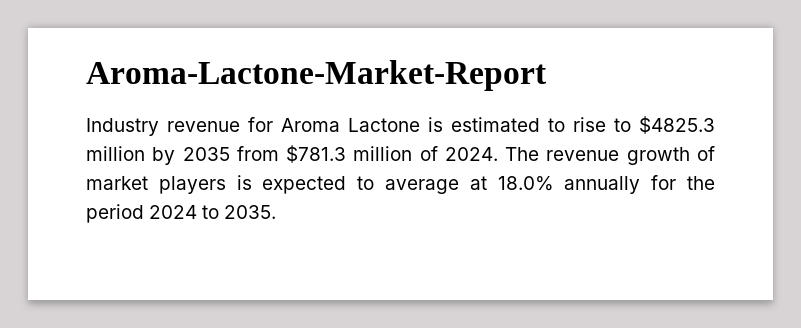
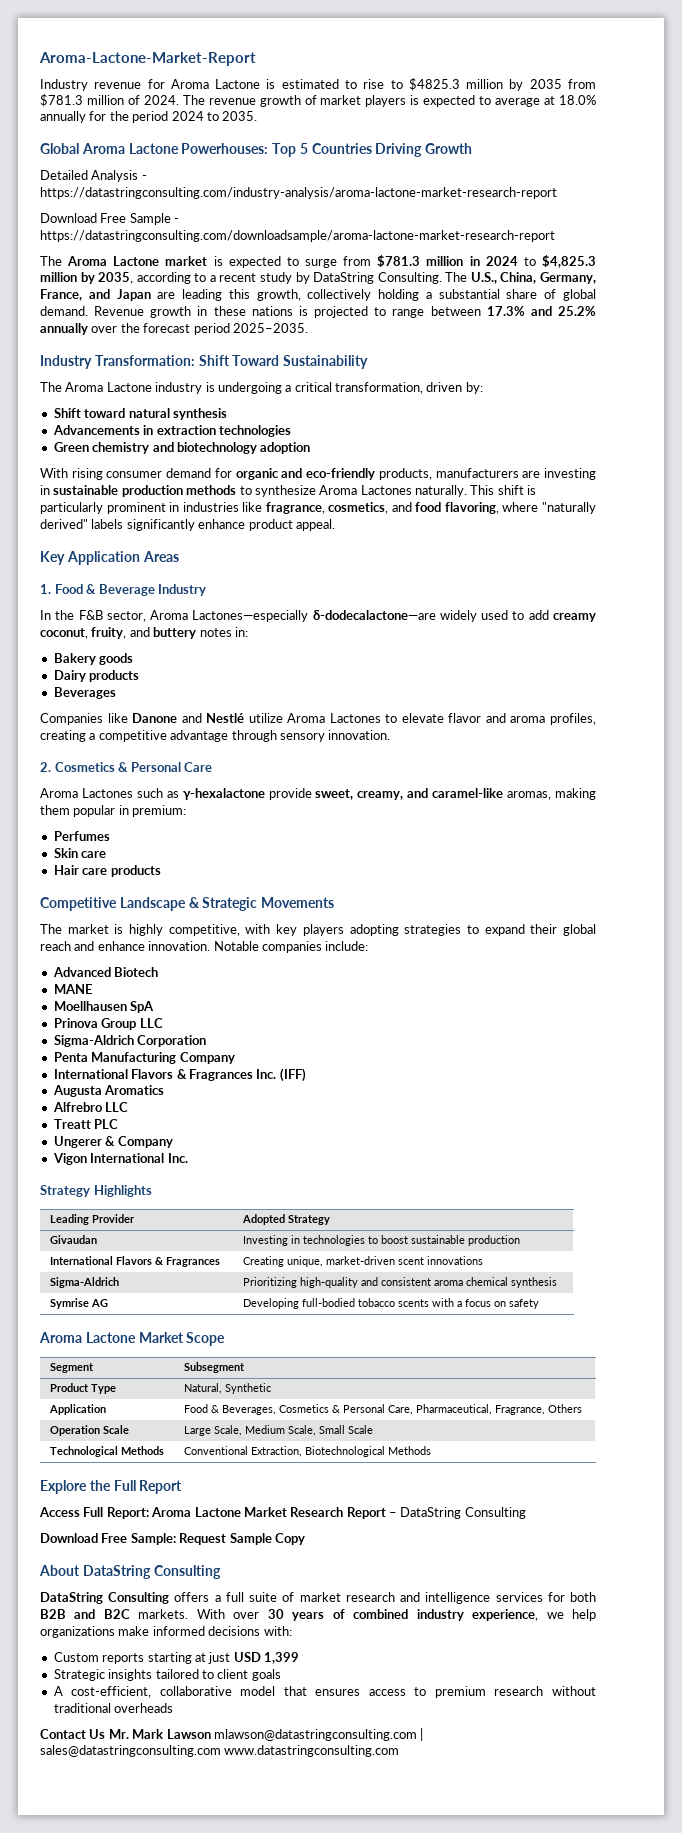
(277, 212) none -> [40,143,473,157] [40,170,147,182] [40,187,557,199] [40,213,180,225] [40,230,555,242] [40,255,597,268] [40,272,596,284] [40,289,596,301] [40,306,596,318] [40,323,308,335] [40,355,369,369] [40,382,483,394] [53,408,227,420] [52,425,291,437] [53,442,311,454] [40,468,597,480] [40,485,537,497] [40,502,596,514] [40,519,335,531] [40,551,179,565] [40,584,207,596] [40,610,596,622] [40,627,248,639] [53,653,134,665] [53,670,140,682] [53,687,116,699] [40,713,597,725] [40,730,391,742] [40,762,213,772] [40,788,597,800] [40,805,187,817] [53,831,110,841] [53,848,107,858] [53,865,161,877] [40,897,335,911] [40,924,596,936] [40,941,369,953] [52,967,159,977] [53,984,92,994] [53,1001,155,1013] [53,1018,163,1030] [53,1035,207,1047] [53,1052,235,1064] [53,1068,306,1082] [52,1085,165,1097] [52,1102,129,1112] [53,1119,119,1129] [53,1136,173,1148] [52,1153,188,1165] [40,1185,152,1197] [49,1214,135,1225] [241,1214,330,1225] [49,1235,97,1244] [242,1235,520,1246] [49,1256,220,1267] [242,1256,483,1267] [49,1277,119,1288] [242,1277,557,1288] [49,1298,108,1309] [242,1298,539,1309] [39,1332,226,1346] [49,1363,94,1373] [183,1362,245,1373] [49,1383,116,1394] [183,1383,271,1394] [48,1404,106,1415] [183,1404,582,1415] [49,1425,129,1436] [183,1425,373,1436] [49,1446,164,1457] [183,1446,431,1457] [40,1480,183,1494] [39,1507,526,1519] [40,1533,305,1545] [39,1565,221,1579] [40,1592,596,1604] [40,1609,596,1621] [40,1626,292,1638] [53,1652,299,1664] [53,1669,281,1681] [53,1686,596,1698] [53,1703,174,1713] [40,1728,424,1741] [40,1745,400,1757] // Global Aroma Lactone Powerhouses: Top 5 Countries Driving Growth // Detailed Analysis - https://datastringconsulting.com/industry-analysis/aroma-lactone-market-research-report // Download Free Sample - https://datastringconsulting.com/downloadsample/aroma-lactone-market-research-report // The Aroma Lactone market is expected to surge from $781.3 million in 2024 to $4,825.3 million by 2035, according to a recent study by DataString Consulting. The U.S., China, Germany, France, and Japan are leading this growth, collectively holding a substantial share of global demand. Revenue growth in these nations is projected to range between 17.3% and 25.2% annually over the forecast period 2025–2035. // Industry Transformation: Shift Toward Sustainability // The Aroma Lactone industry is undergoing a critical transformation, driven by: // Shift toward natural synthesis // Advancements in extraction technologies // Green chemistry and biotechnology adoption // With rising consumer demand for organic and eco-friendly products, manufacturers are investing in sustainable production methods to synthesize Aroma Lactones naturally. This shift is particularly prominent in industries like fragrance, cosmetics, and food flavoring, where "naturally derived" labels significantly enhance product appeal. // Key Application Areas // 1. Food & Beverage Industry // In the F&B sector, Aroma Lactones—especially δ-dodecalactone—are widely used to add creamy coconut, fruity, and buttery notes in: // Bakery goods // Dairy products // Beverages // Companies like Danone and Nestlé utilize Aroma Lactones to elevate flavor and aroma profiles, creating a competitive advantage through sensory innovation. // 2. Cosmetics & Personal Care // Aroma Lactones such as γ-hexalactone provide sweet, creamy, and caramel-like aromas, making them popular in premium: // Perfumes // Skin care // Hair care products // Competitive Landscape & Strategic Movements // The market is highly competitive, with key players adopting strategies to expand their global reach and enhance innovation. Notable companies include: // Advanced Biotech // MANE // Moellhausen SpA // Prinova Group LLC // Sigma-Aldrich Corporation // Penta Manufacturing Company // International Flavors & Fragrances Inc. (IFF) // Augusta Aromatics // Alfrebro LLC // Treatt PLC // Ungerer & Company // Vigon International Inc. // Strategy Highlights // Leading Provider | Adopted Strategy // Givaudan | Investing in technologies to boost sustainable production // International Flavors & Fragrances | Creating unique, market-driven scent innovations // Sigma-Aldrich | Prioritizing high-quality and consistent aroma chemical synthesis // Symrise AG | Developing full-bodied tobacco scents with a focus on safety // Aroma Lactone Market Scope // Segment | Subsegment // Product Type | Natural, Synthetic // Application | Food & Beverages, Cosmetics & Personal Care, Pharmaceutical, Fragrance, Others // Operation Scale | Large Scale, Medium Scale, Small Scale // Technological Methods | Conventional Extraction, Biotechnological Methods // Explore the Full Report // Access Full Report: Aroma Lactone Market Research Report – DataString Consulting // Download Free Sample: Request Sample Copy // About DataString Consulting // DataString Consulting offers a full suite of market research and intelligence services for both B2B and B2C markets. With over 30 years of combined industry experience, we help organizations make informed decisions with: // Custom reports starting at just USD 1,399 // Strategic insights tailored to client goals // A cost-efficient, collaborative model that ensures access to premium research without traditional overheads // Contact Us Mr. Mark Lawson mlawson@datastringconsulting.com | sales@datastringconsulting.com www.datastringconsulting.com

